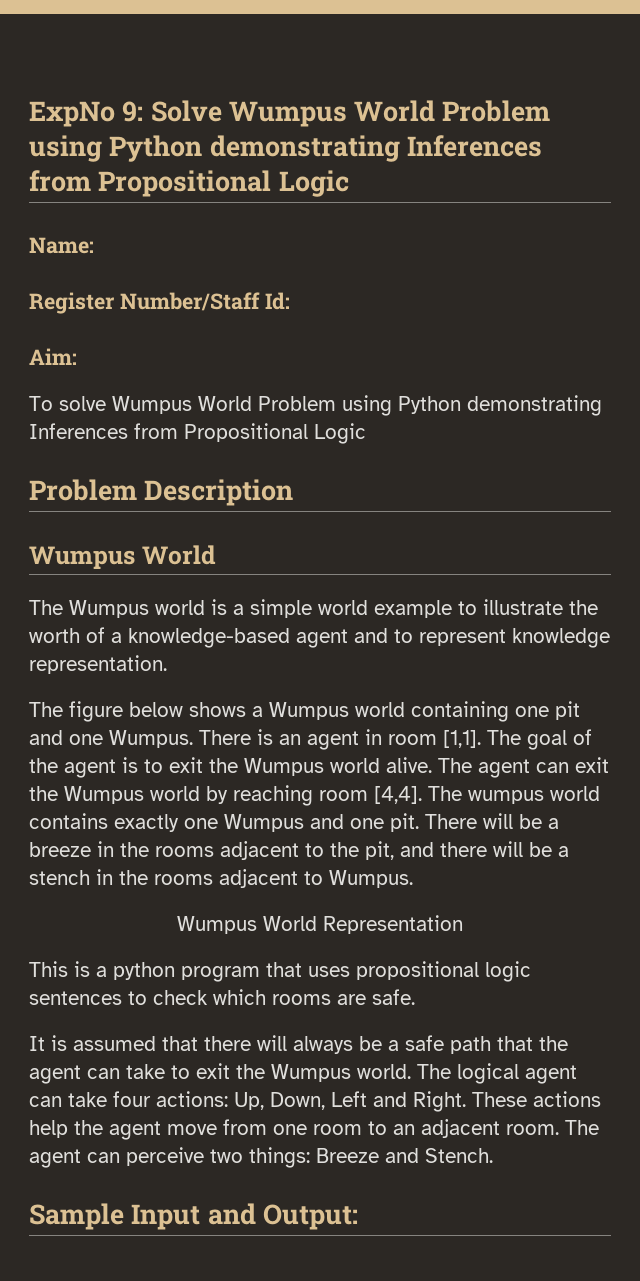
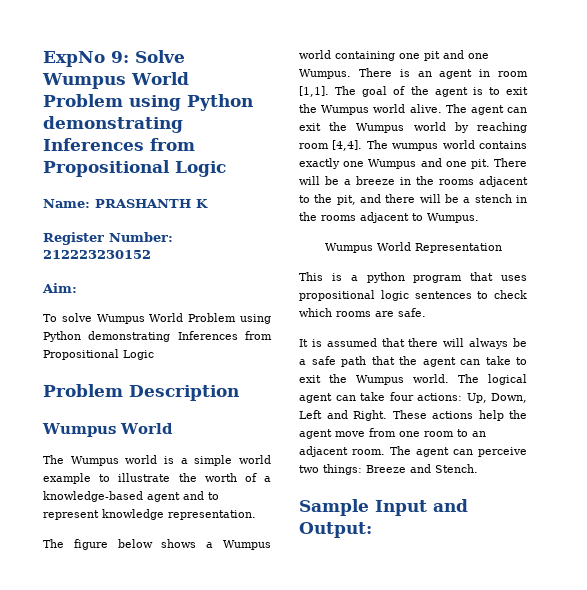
(94, 245) none -> [95,199,208,208] PRASHANTH K
[119,292,290,311] Number/Staff Id: -> [109,232,173,242] [43,250,151,259] Number: 212223230152

